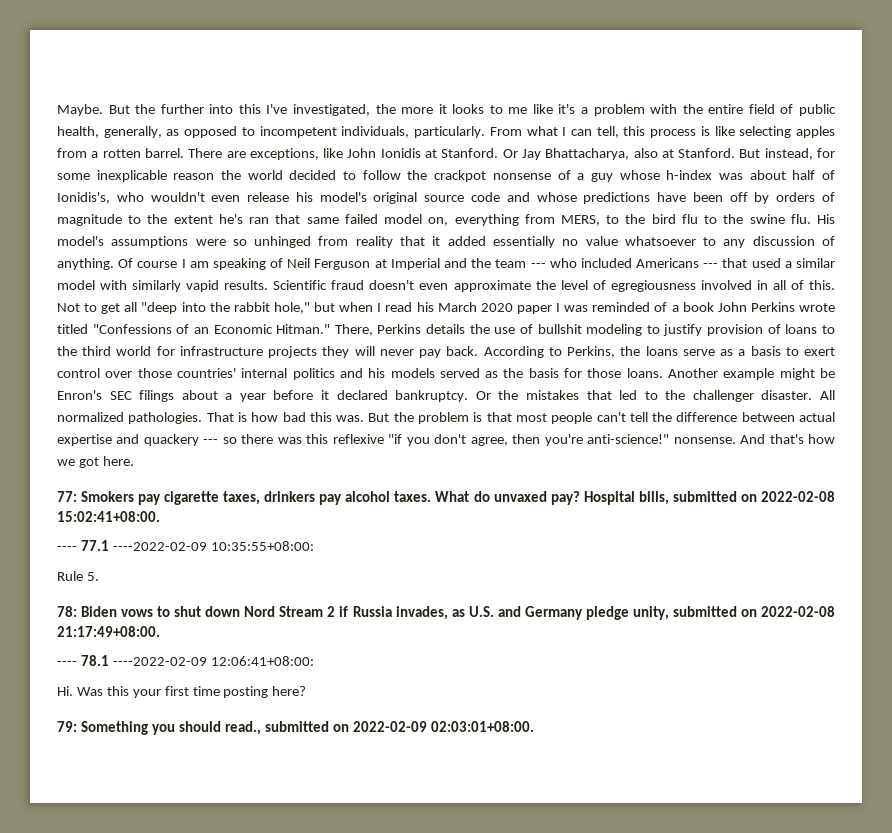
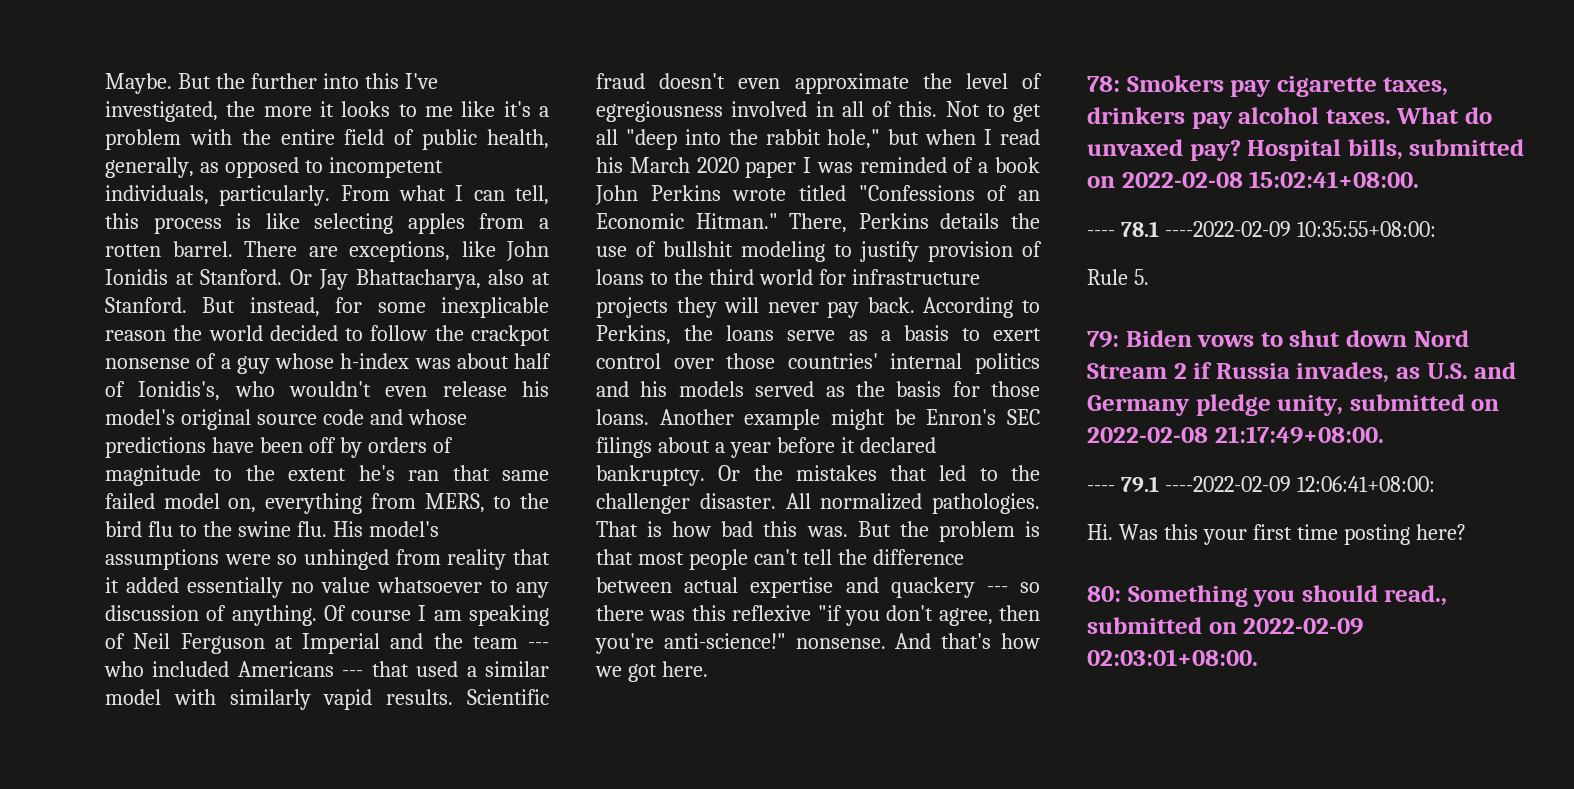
[57,491,77,502] 77: -> [1087,76,1120,92] 78:
[80,540,109,551] 77.1 -> [1120,221,1159,237] 78.1
[57,606,77,617] 78: -> [1087,331,1119,348] 79:
[80,655,109,666] 78.1 -> [1120,476,1159,492] 79.1
[57,721,77,732] 79: -> [1087,586,1121,602] 80:

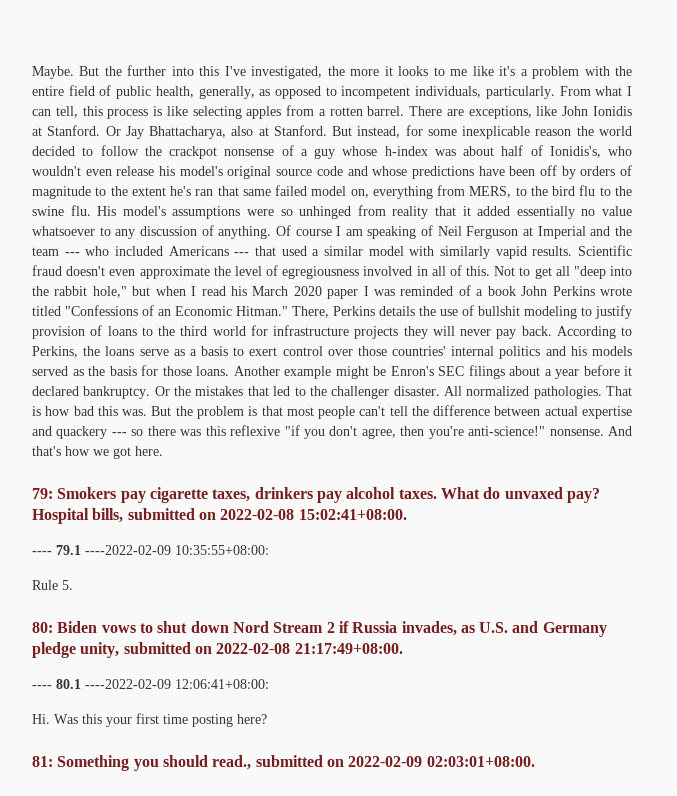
[1087,76,1120,92] 78: -> [32,488,53,499] 79:
[1120,221,1159,237] 78.1 -> [56,545,81,555] 79.1
[1087,331,1119,348] 79: -> [32,622,53,633] 80:
[1120,476,1159,492] 79.1 -> [56,679,81,689] 80.1
[1087,586,1121,602] 80: -> [32,756,53,767] 81:

